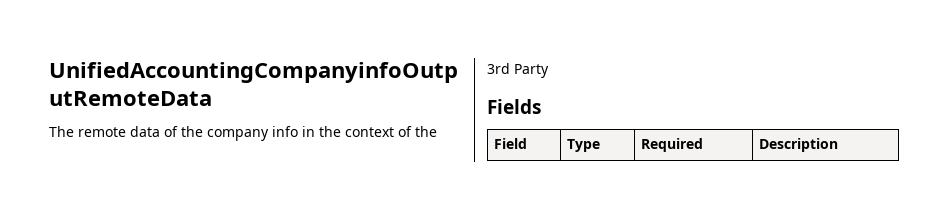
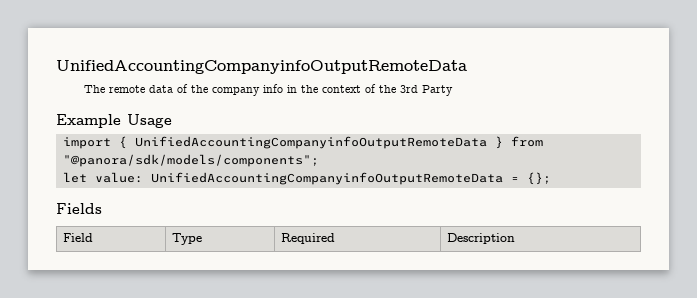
(549, 71) none -> [56,114,172,128] [62,136,543,149] [62,154,319,167] [62,172,551,185] // Example Usage // import { UnifiedAccountingCompanyinfoOutputRemoteData } from "@panora/sdk/models/components"; // let value: UnifiedAccountingCompanyinfoOutputRemoteData = {};

